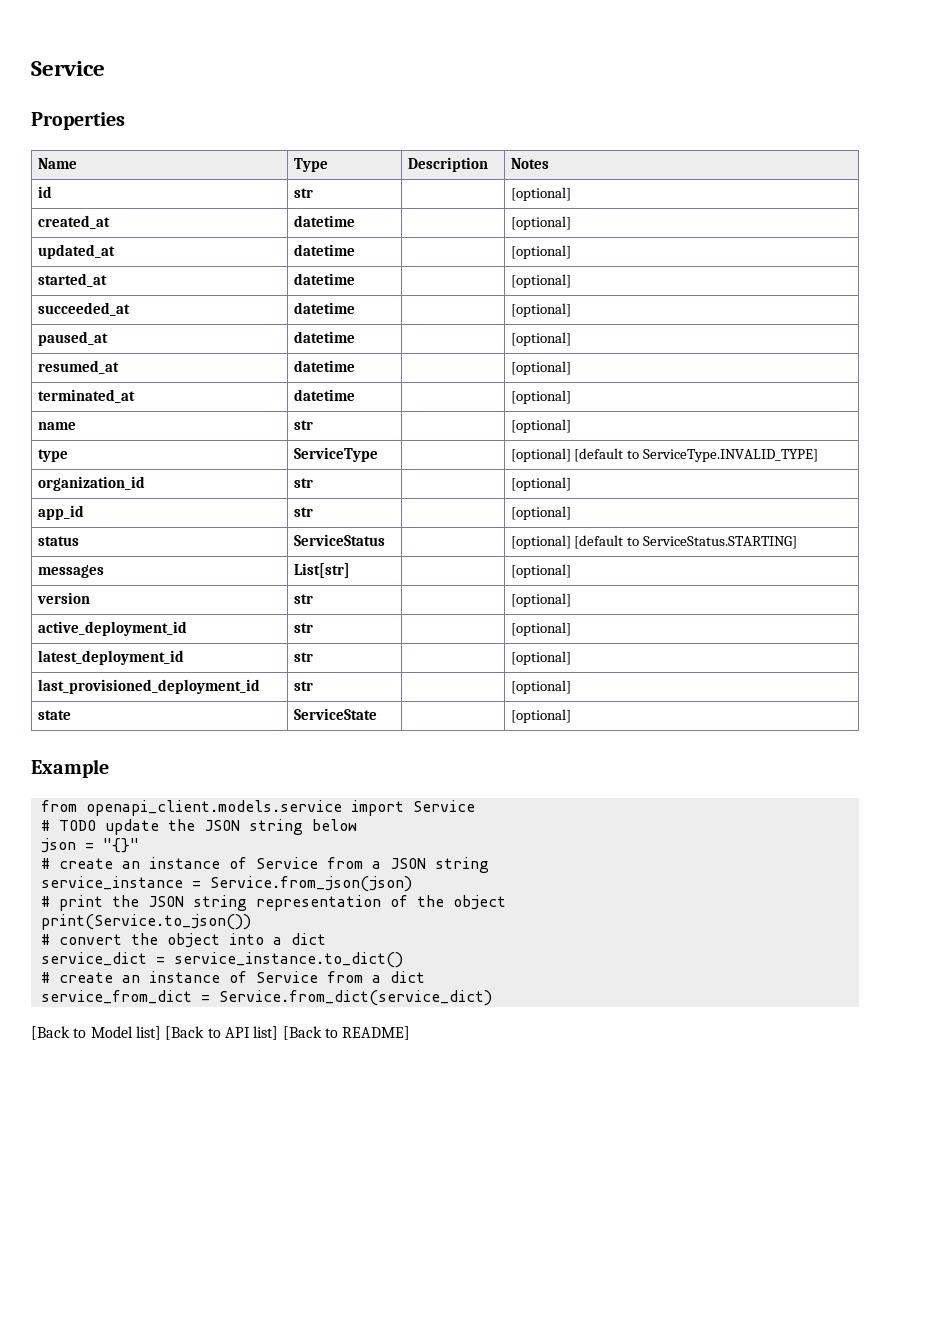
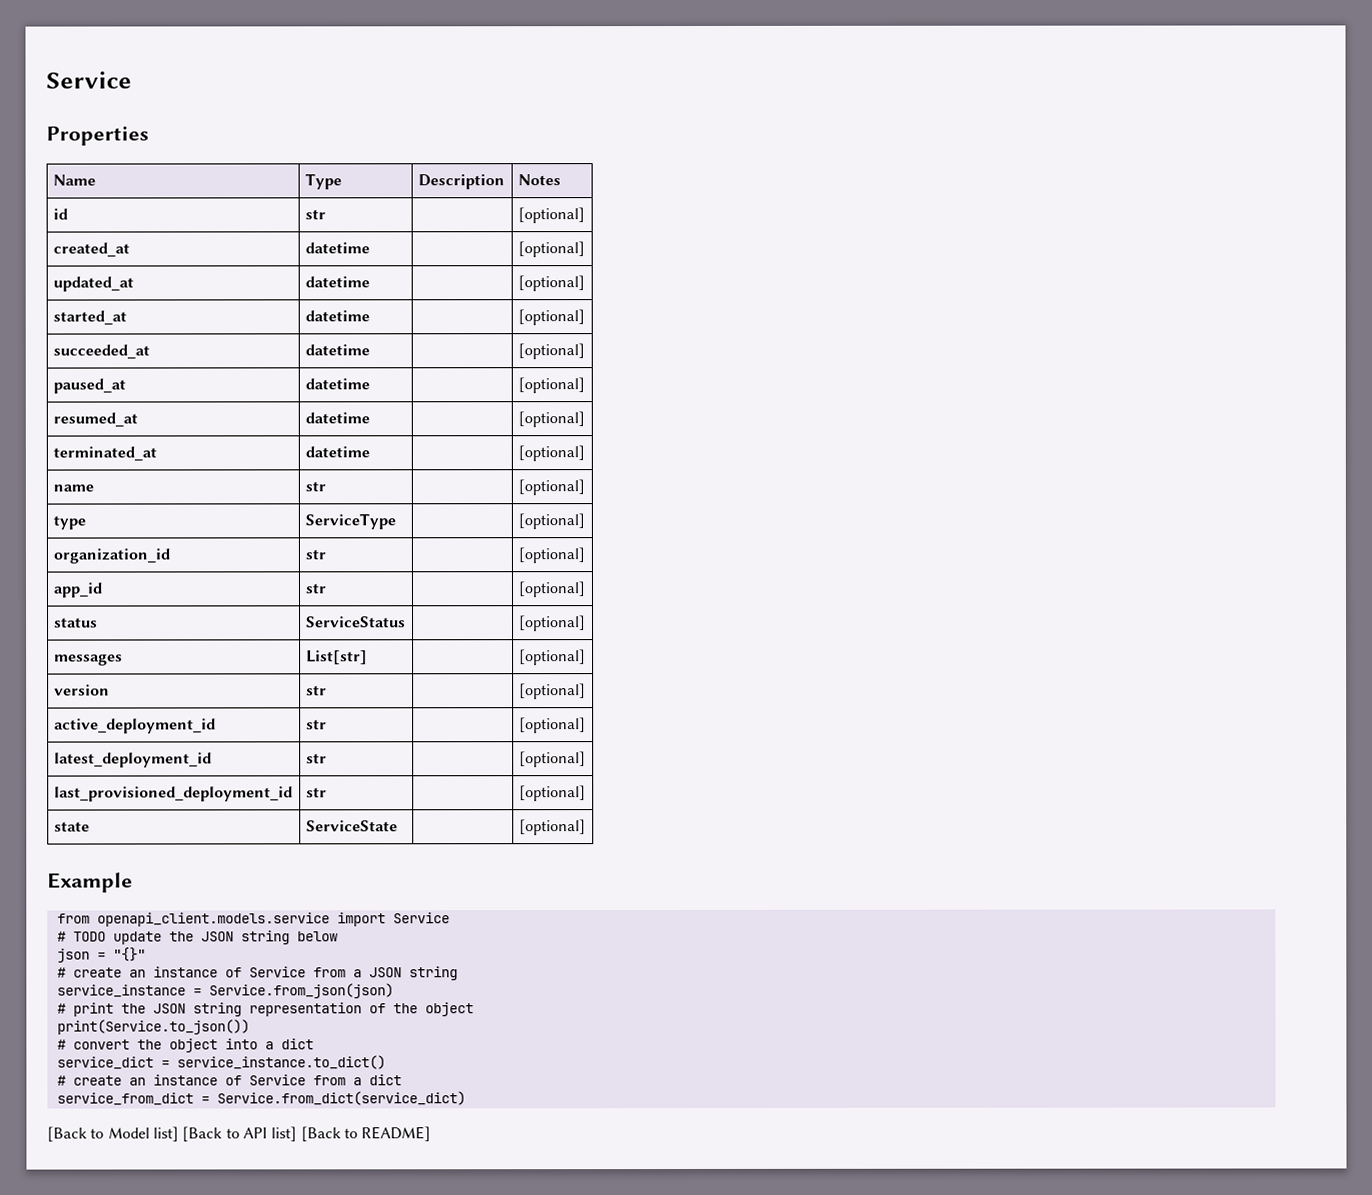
[574,448,819,462] [default to ServiceType.INVALID_TYPE] -> (585, 521) none
[574,535,798,549] [default to ServiceStatus.STARTING] -> (586, 623) none

